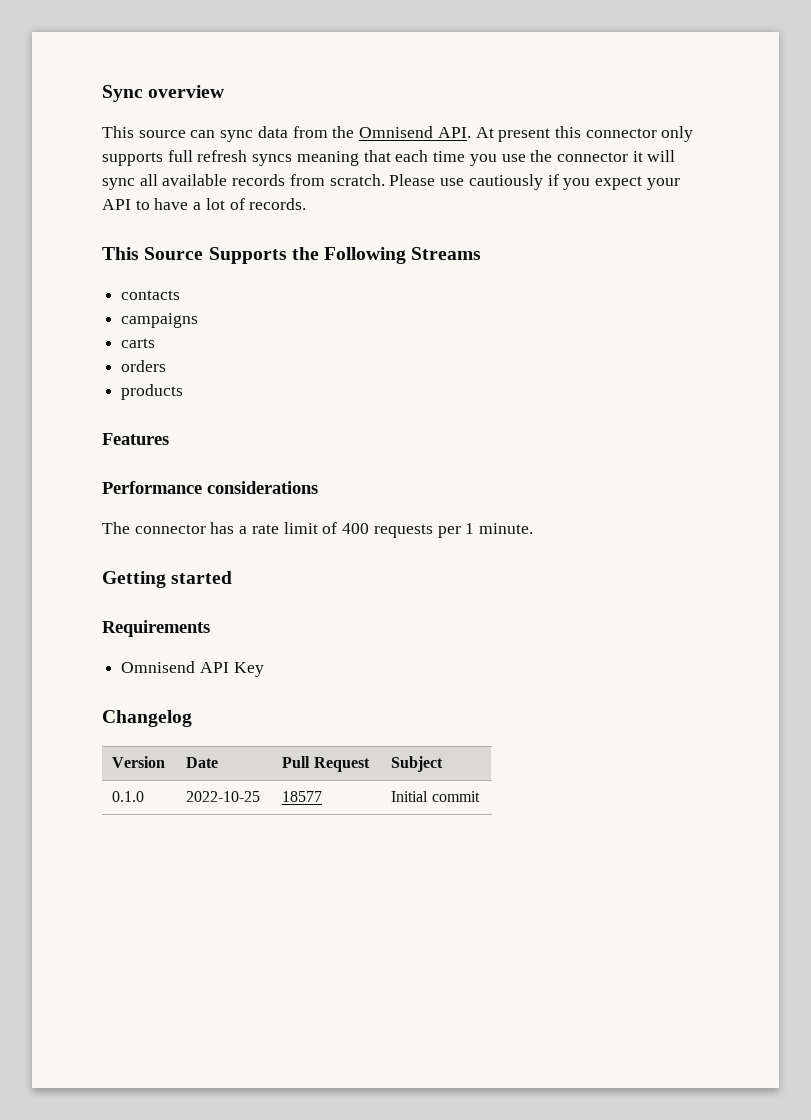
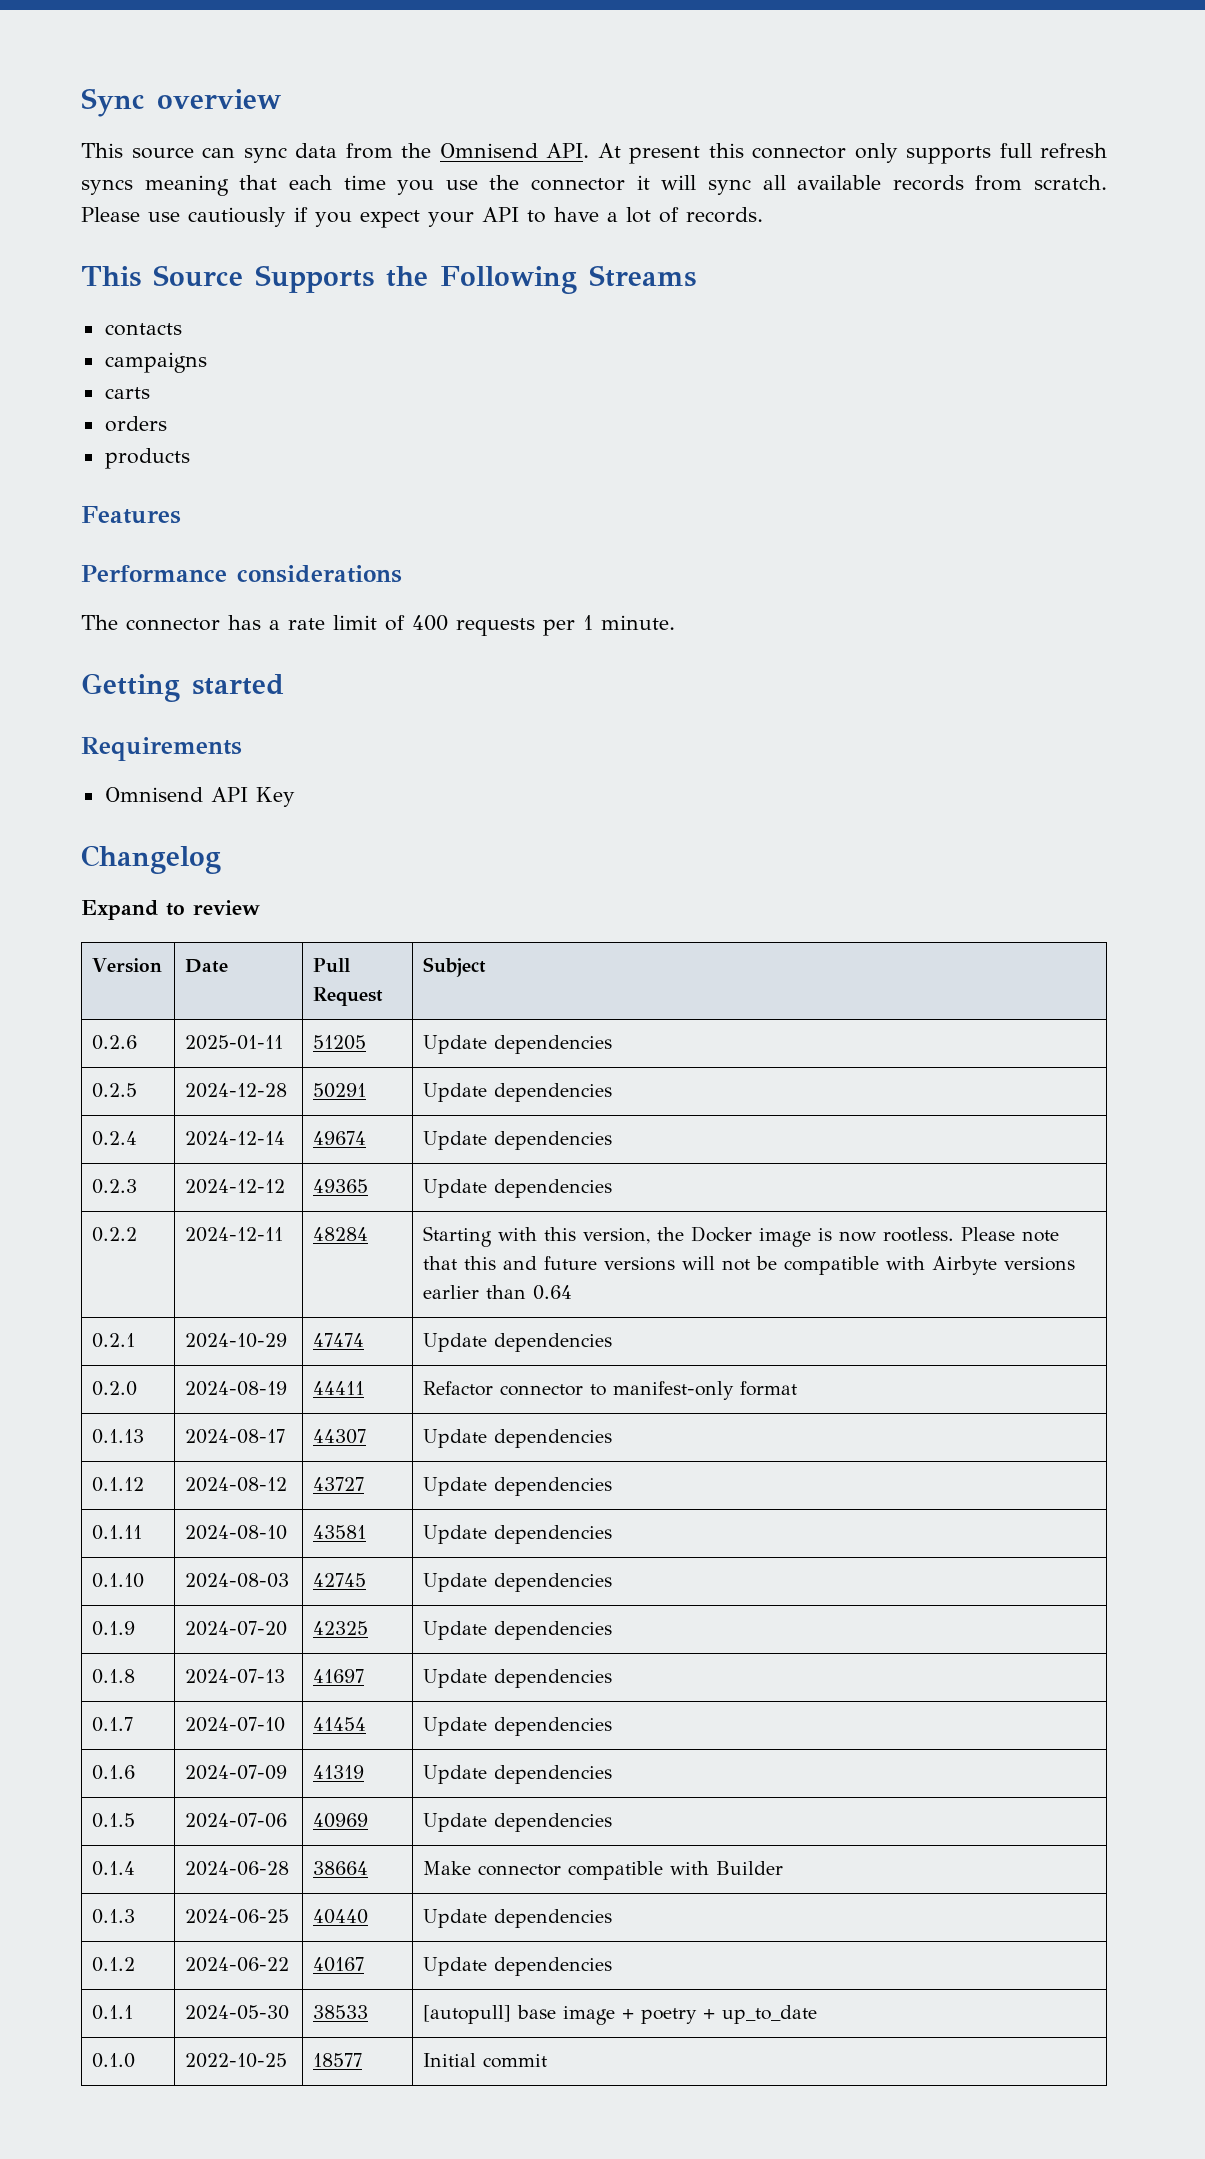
(192, 718) none -> [81,900,260,920] // Expand to review
(444, 764) none -> [92,1035,138,1050] [185,1035,284,1050] [313,1035,367,1050] [423,1035,613,1054] [92,1083,138,1098] [185,1083,288,1098] [313,1083,367,1098] [423,1083,613,1102] [92,1131,138,1146] [185,1131,286,1146] [313,1131,367,1145] [423,1131,613,1150] [92,1179,138,1194] [185,1179,286,1194] [313,1179,369,1193] [423,1179,613,1198] [92,1227,138,1242] [185,1227,284,1242] [313,1227,369,1241] [423,1226,1060,1247] [423,1256,1076,1275] [423,1285,573,1300] [92,1333,136,1348] [185,1333,288,1348] [313,1333,365,1347] [423,1333,613,1352] [92,1381,138,1396] [185,1381,288,1396] [313,1381,365,1395] [423,1381,798,1400] [92,1429,145,1444] [185,1429,286,1444] [313,1429,367,1444] [423,1429,613,1448] [92,1477,145,1492] [185,1477,288,1492] [313,1477,365,1491] [423,1477,613,1496] [92,1525,143,1540] [185,1525,288,1540] [313,1525,367,1539] [423,1525,613,1544] [92,1573,145,1588] [185,1573,290,1588] [313,1573,367,1587] [423,1573,613,1592] [92,1621,136,1636] [185,1621,288,1636] [313,1621,369,1635] [423,1621,613,1640] [92,1669,136,1684] [185,1669,286,1684] [313,1669,365,1683] [423,1669,613,1688] [92,1717,134,1732] [185,1717,286,1732] [313,1717,367,1731] [423,1717,613,1736] [92,1765,136,1780] [185,1765,288,1780] [313,1765,365,1779] [423,1765,613,1784] [92,1813,136,1828] [185,1813,288,1828] [313,1813,369,1828] [423,1813,613,1832] [92,1861,136,1876] [185,1861,290,1876] [313,1861,369,1875] [423,1861,784,1880] [92,1909,136,1924] [185,1909,290,1924] [313,1909,369,1924] [423,1909,613,1928] [92,1957,136,1972] [185,1957,290,1972] [313,1957,365,1972] [423,1957,613,1976] [92,2005,134,2020] [185,2005,290,2020] [313,2005,369,2019] [423,2005,818,2025] // 0.2.6 | 2025-01-11 | 51205 | Update dependencies // 0.2.5 | 2024-12-28 | 50291 | Update dependencies // 0.2.4 | 2024-12-14 | 49674 | Update dependencies // 0.2.3 | 2024-12-12 | 49365 | Update dependencies // 0.2.2 | 2024-12-11 | 48284 | Starting with this version, the Docker image is now rootless. Please note that this and future versions will not be compatible with Airbyte versions earlier than 0.64 // 0.2.1 | 2024-10-29 | 47474 | Update dependencies // 0.2.0 | 2024-08-19 | 44411 | Refactor connector to manifest-only format // 0.1.13 | 2024-08-17 | 44307 | Update dependencies // 0.1.12 | 2024-08-12 | 43727 | Update dependencies // 0.1.11 | 2024-08-10 | 43581 | Update dependencies // 0.1.10 | 2024-08-03 | 42745 | Update dependencies // 0.1.9 | 2024-07-20 | 42325 | Update dependencies // 0.1.8 | 2024-07-13 | 41697 | Update dependencies // 0.1.7 | 2024-07-10 | 41454 | Update dependencies // 0.1.6 | 2024-07-09 | 41319 | Update dependencies // 0.1.5 | 2024-07-06 | 40969 | Update dependencies // 0.1.4 | 2024-06-28 | 38664 | Make connector compatible with Builder // 0.1.3 | 2024-06-25 | 40440 | Update dependencies // 0.1.2 | 2024-06-22 | 40167 | Update dependencies // 0.1.1 | 2024-05-30 | 38533 | [autopull] base image + poetry + up_to_date

